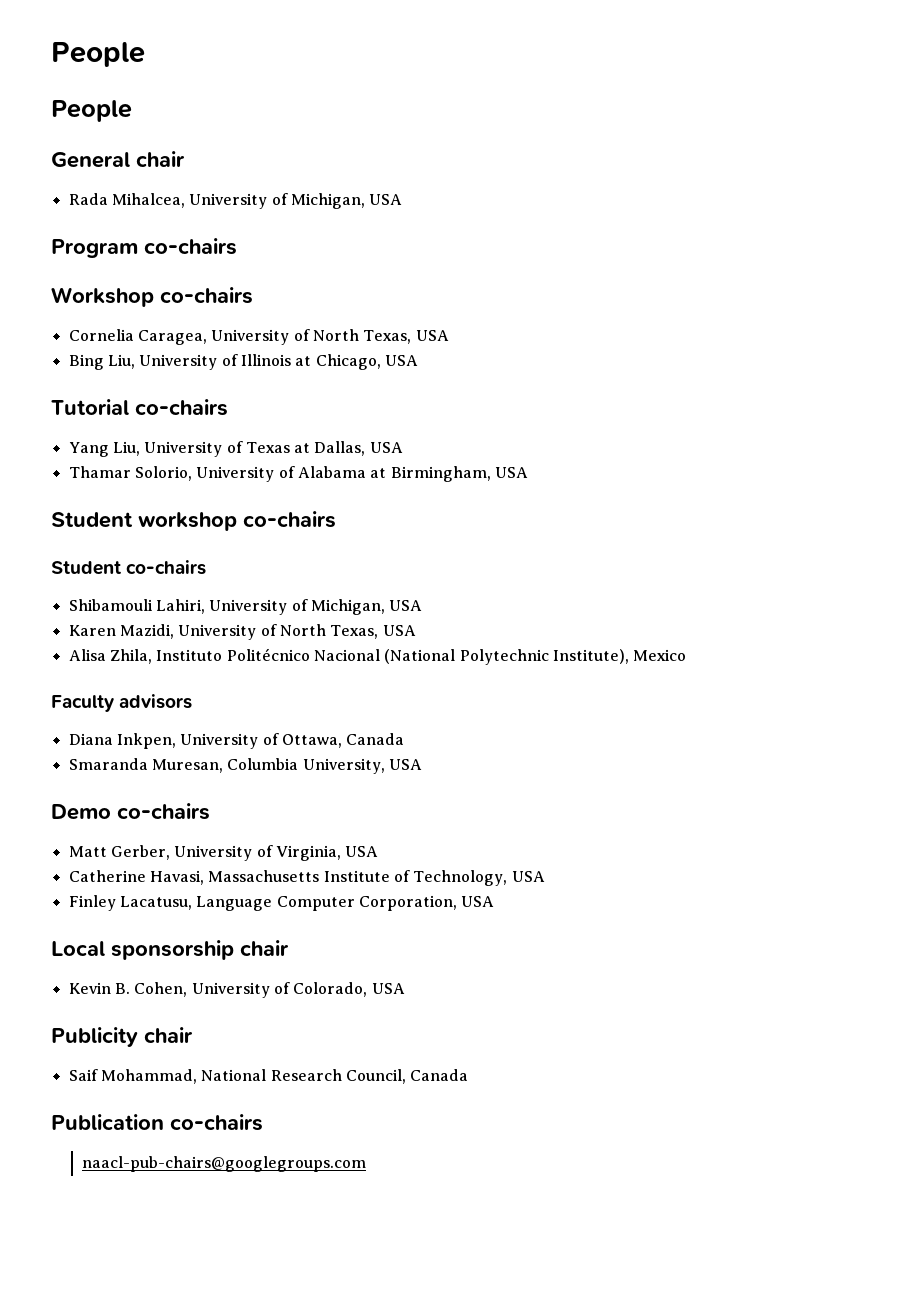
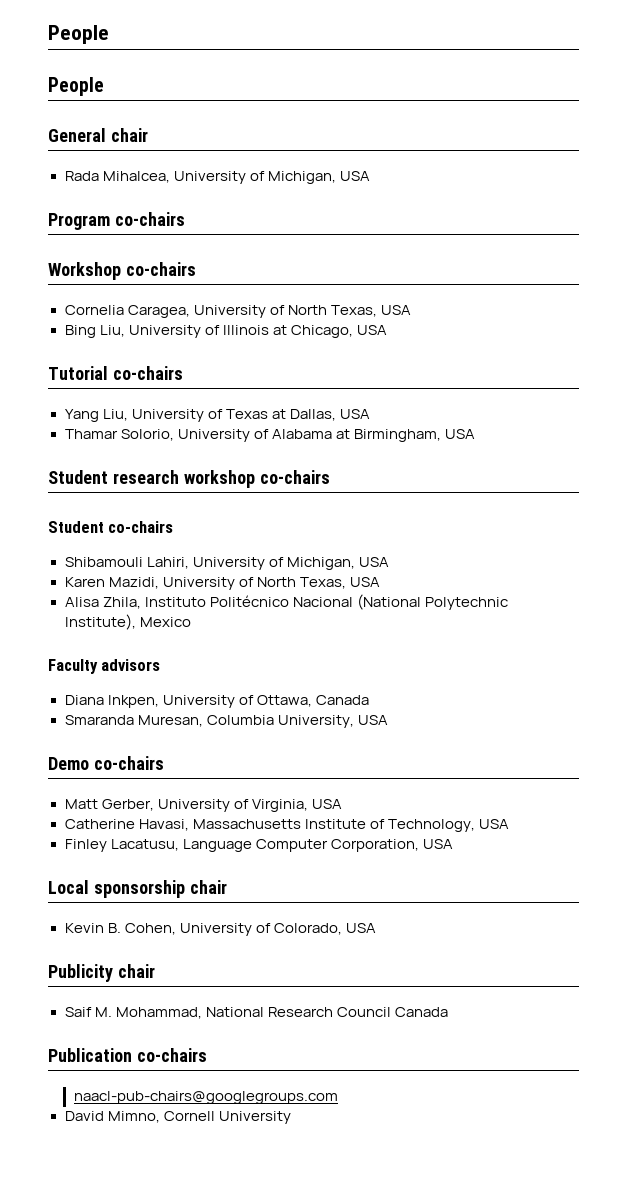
(133, 520) none -> [112,470,179,484] research
(98, 1075) none -> [94,1007,112,1017] M.
[345,1069,406,1084] Council, -> [336,1007,391,1017] Council
(366, 1164) none -> [64,1111,291,1124] // David Mimno, Cornell University

